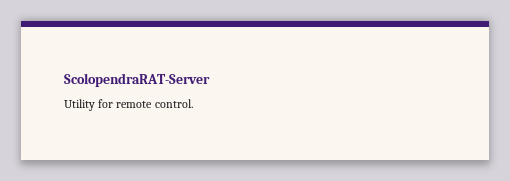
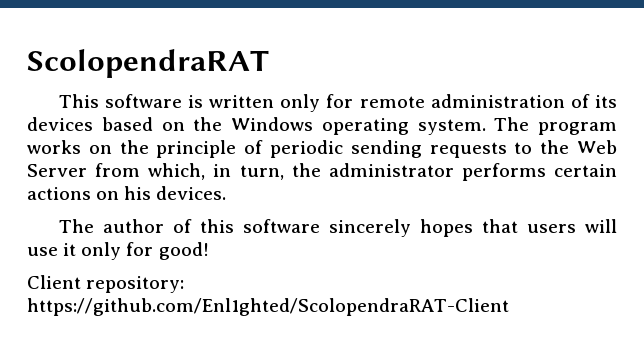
[64,73,210,87] [64,99,193,111] ScolopendraRAT-Server // Utility for remote control. -> [27,49,269,78] [58,94,617,112] [27,117,617,135] [27,140,618,158] [27,163,617,181] [27,186,227,200] [58,219,618,237] [27,242,209,260] [27,275,185,293] [27,298,509,316] ScolopendraRAT // This software is written only for remote administration of its devices based on the Windows operating system. The program works on the principle of periodic sending requests to the Web Server from which, in turn, the administrator performs certain actions on his devices. // The author of this software sincerely hopes that users will use it only for good! // Client repository: https://github.com/Enl1ghted/ScolopendraRAT-Client

